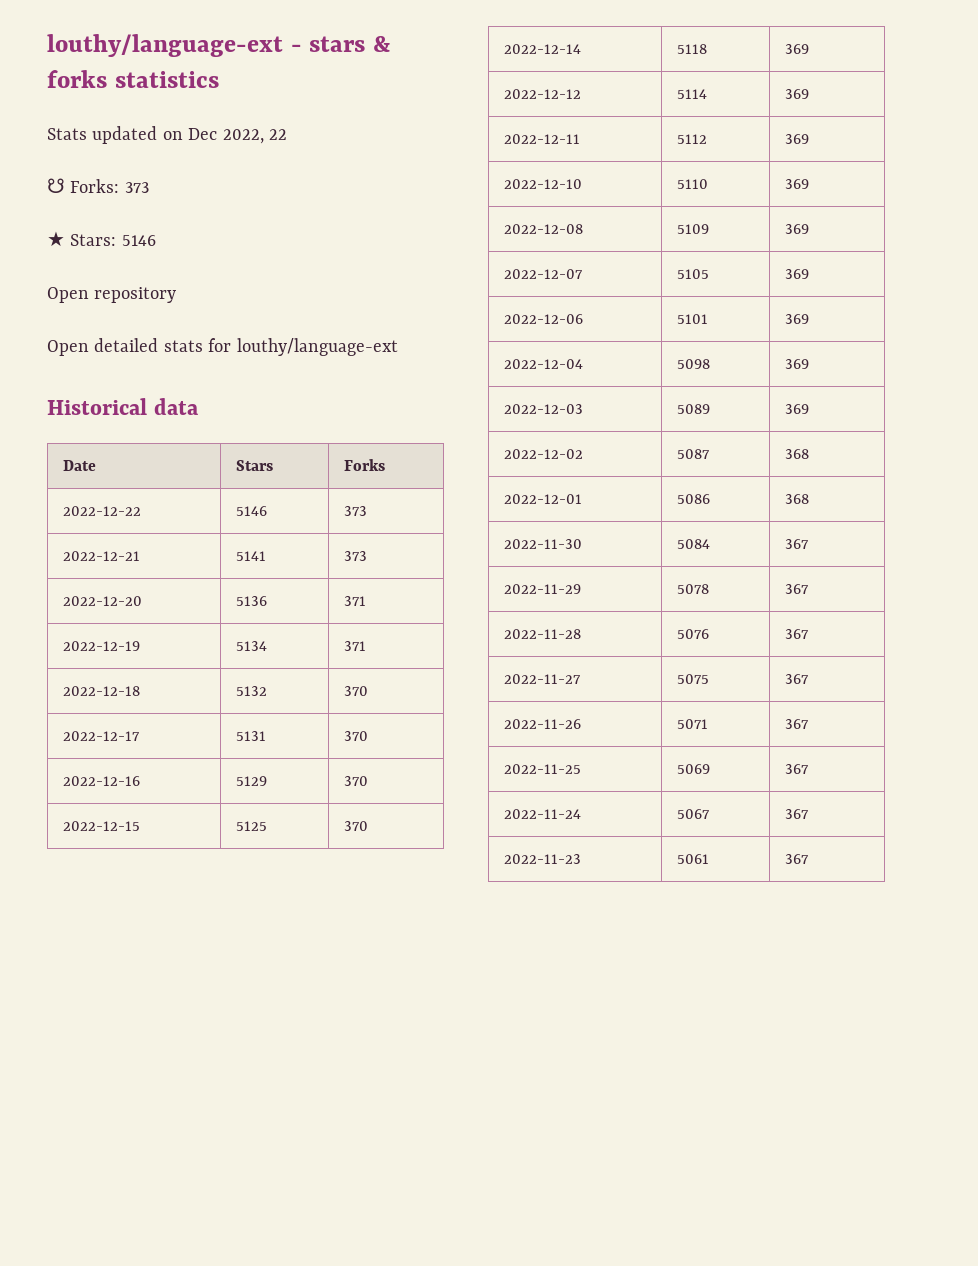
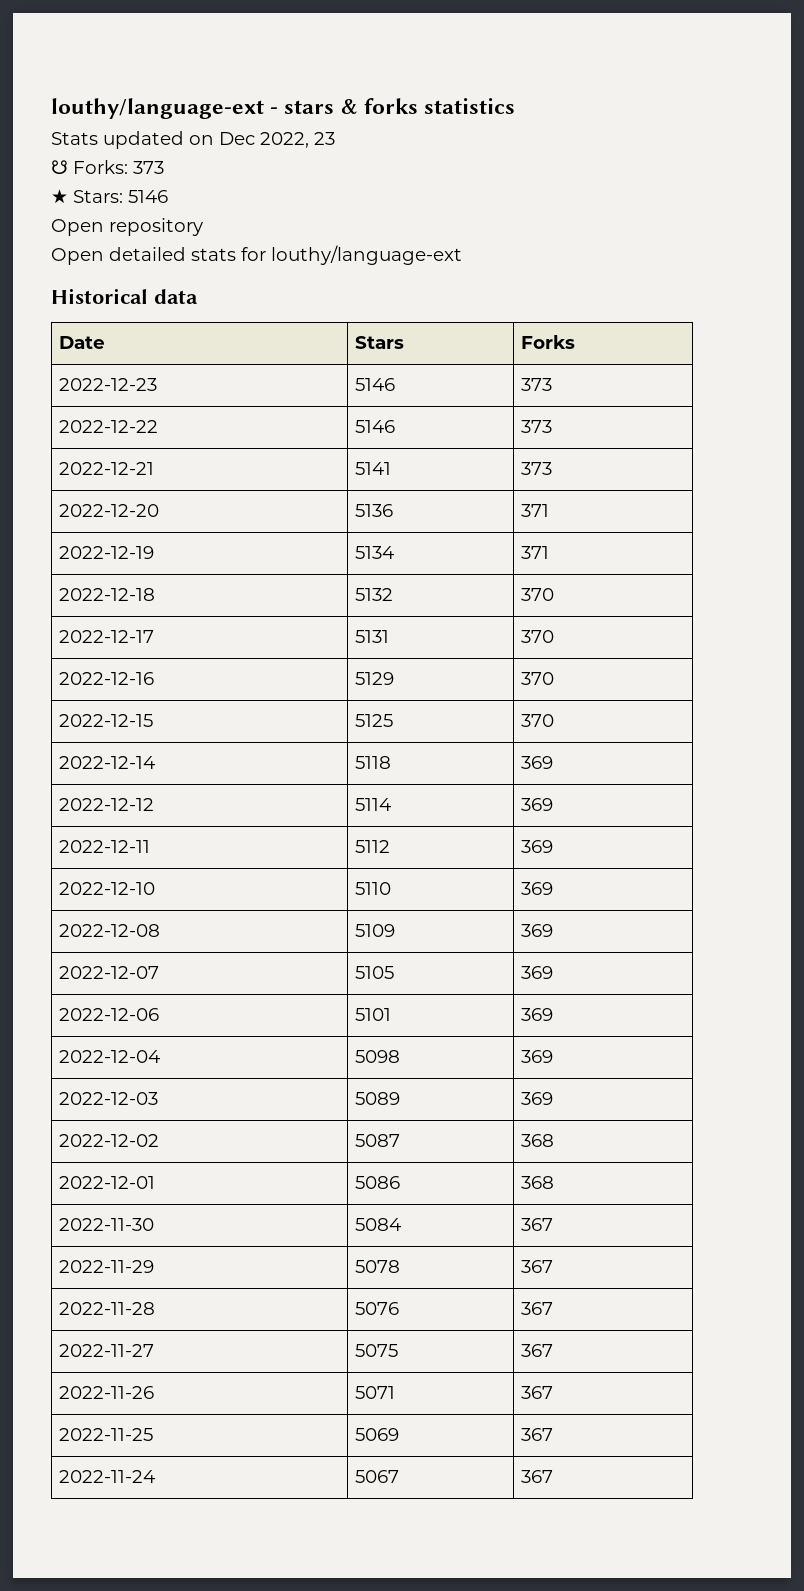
[269,129,287,140] 22 -> [314,132,335,145] 23
(385, 465) none -> [59,378,158,391] [355,378,396,391] [521,378,553,391] // 2022-12-23 | 5146 | 373
[503,854,581,864] [676,854,709,864] [784,854,809,864] // 2022-11-23 | 5061 | 367 -> (554, 1476) none

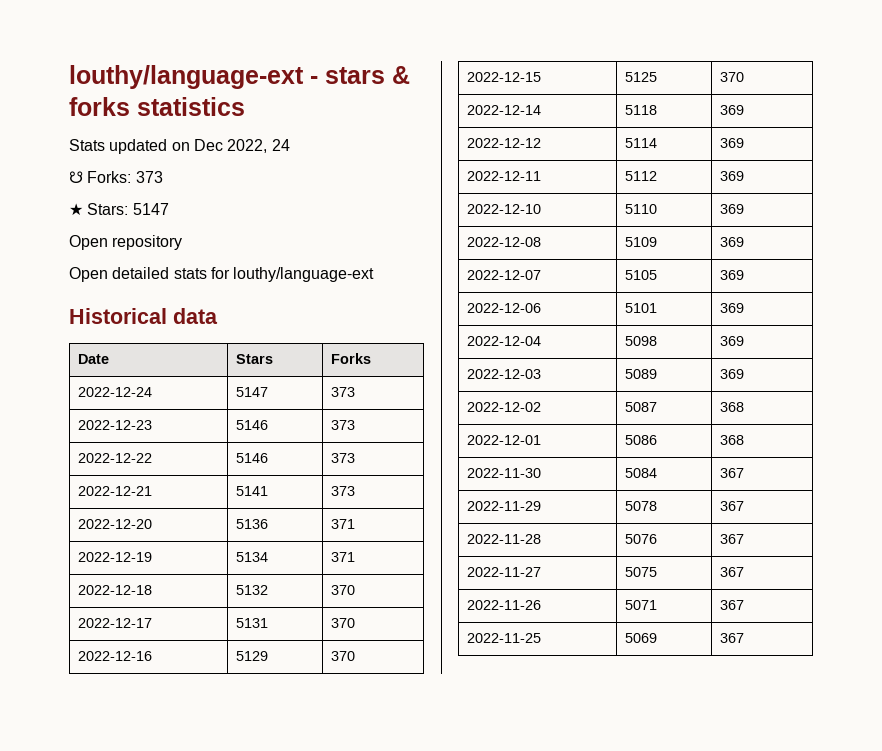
[314,132,335,145] 23 -> [271,139,290,151] 24
[128,190,168,203] 5146 -> [132,203,169,215] 5147
(576, 342) none -> [77,387,152,397] [235,387,268,397] [330,387,355,397] // 2022-12-24 | 5147 | 373
[59,1470,156,1483] [355,1470,400,1483] [521,1470,554,1483] // 2022-11-24 | 5067 | 367 -> (744, 638) none

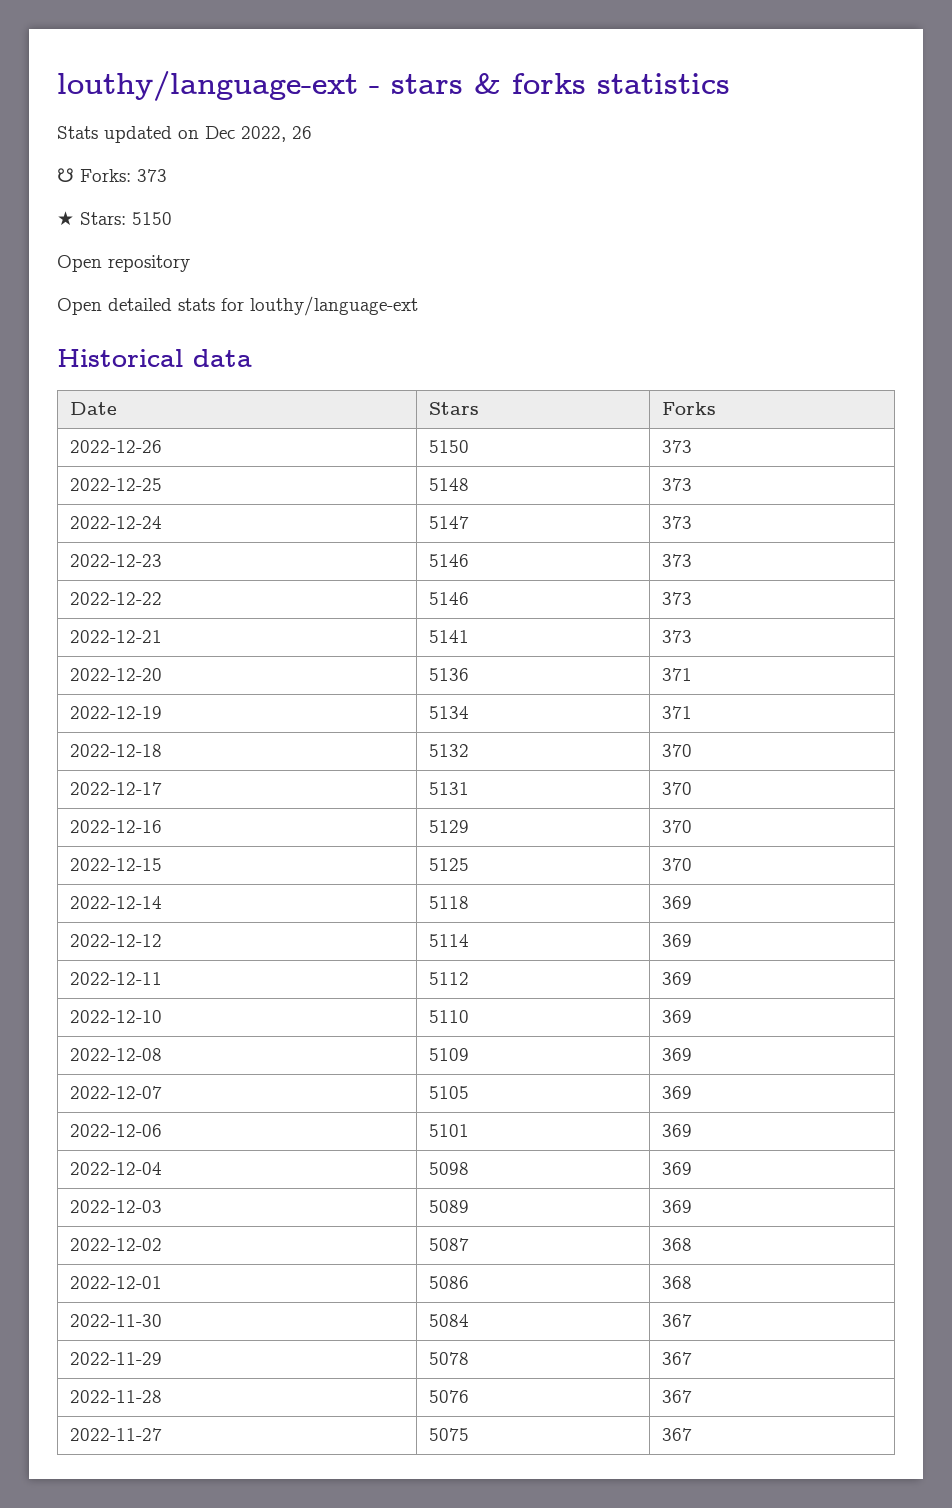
[271,139,290,151] 24 -> [292,126,312,139] 26
[132,203,169,215] 5147 -> [132,212,172,225] 5150
(371, 358) none -> [70,440,163,453] [429,440,470,453] [662,440,693,453] [70,478,163,491] [429,478,470,491] [662,478,693,491] // 2022-12-26 | 5150 | 373 // 2022-12-25 | 5148 | 373
[466,600,541,610] [624,600,657,610] [719,600,744,610] [466,633,541,643] [624,633,657,643] [719,633,744,643] // 2022-11-26 | 5071 | 367 // 2022-11-25 | 5069 | 367 -> (693, 1434) none

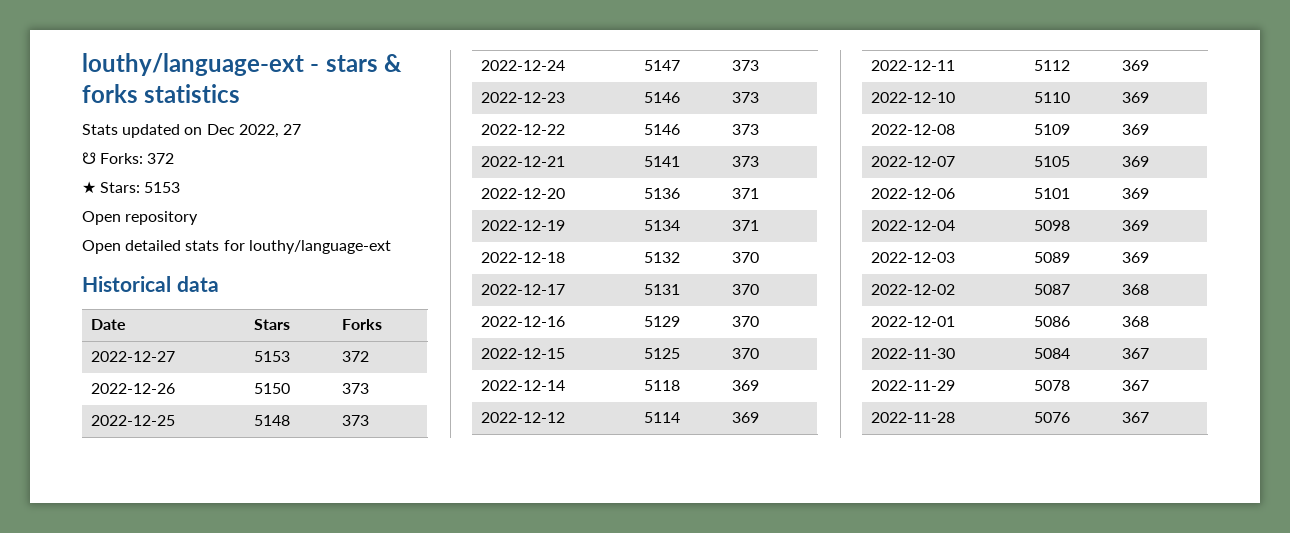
[292,126,312,139] 26 -> [282,124,301,135] 27
[137,169,167,182] 373 -> [147,153,175,164] 372
[132,212,172,225] 5150 -> [144,182,181,193] 5153
(717, 408) none -> [91,351,176,362] [254,351,291,362] [342,351,370,362] // 2022-12-27 | 5153 | 372
[70,1428,163,1441] [429,1428,470,1441] [662,1428,693,1441] // 2022-11-27 | 5075 | 367 -> (1150, 417) none

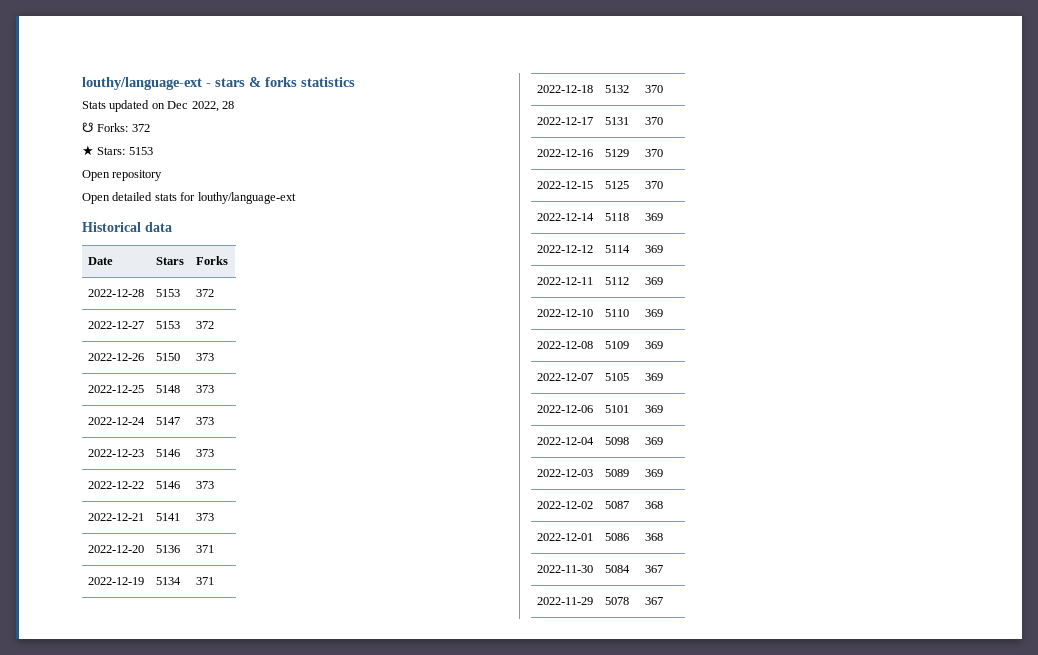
[282,124,301,135] 27 -> [221,101,234,109] 28
(383, 324) none -> [87,289,144,297] [155,289,180,297] [195,289,214,297] // 2022-12-28 | 5153 | 372
[871,412,956,423] [1034,412,1071,423] [1122,412,1150,423] // 2022-11-28 | 5076 | 367 -> (663, 601) none

